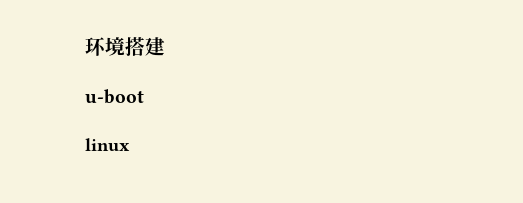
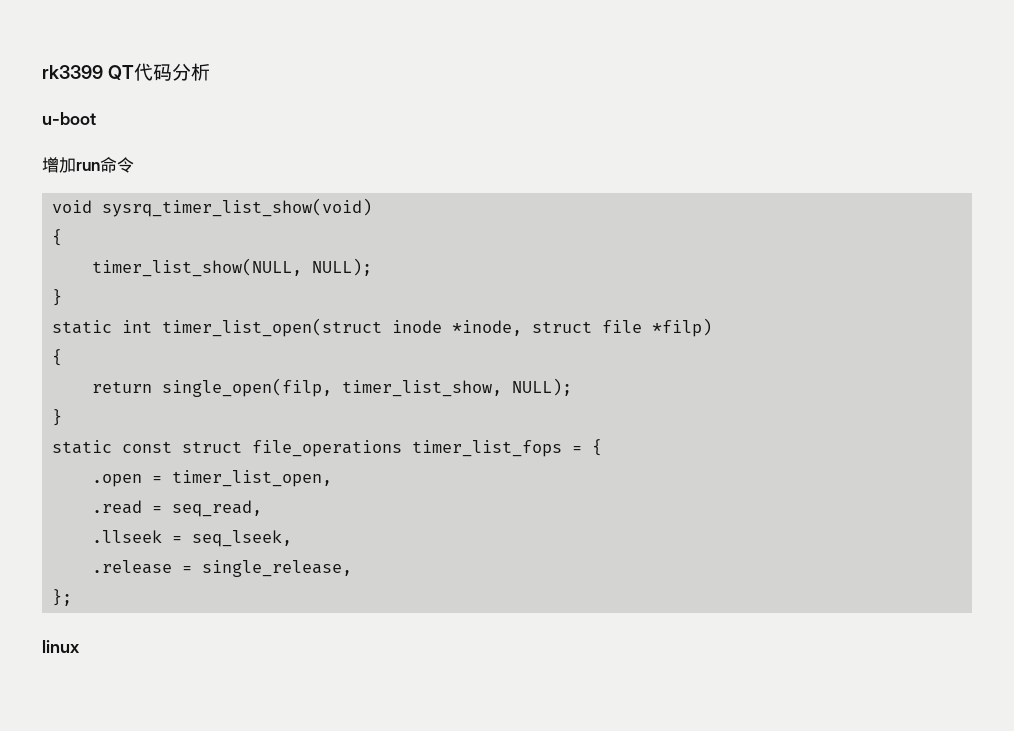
[85,37,165,56] [85,89,144,104] 环境搭建 // u-boot -> [42,63,210,81] [42,112,96,125] [42,157,134,173] [51,198,372,217] [51,229,62,246] [91,258,372,277] [51,289,62,306] [51,318,712,337] [51,349,62,366] [91,378,572,397] [51,409,62,426] [51,439,602,457] [91,470,332,487] [91,500,262,517] [91,530,292,547] [91,560,352,577] [51,589,72,606] rk3399 QT代码分析 // u-boot // 增加run命令 // void sysrq_timer_list_show(void) // { // timer_list_show(NULL, NULL); // } // static int timer_list_open(struct inode *inode, struct file *filp) // { // return single_open(filp, timer_list_show, NULL); // } // static const struct file_operations timer_list_fops = { // .open = timer_list_open, // .read = seq_read, // .llseek = seq_lseek, // .release = single_release, // };

